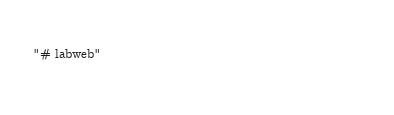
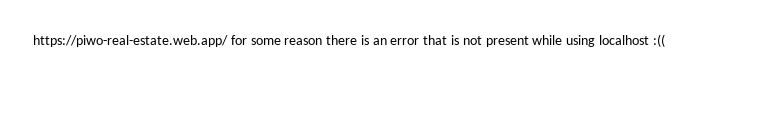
[33,48,101,62] "# labweb" -> [33,34,665,47] https://piwo-real-estate.web.app/ for some reason there is an error that is not present while using localhost :((

